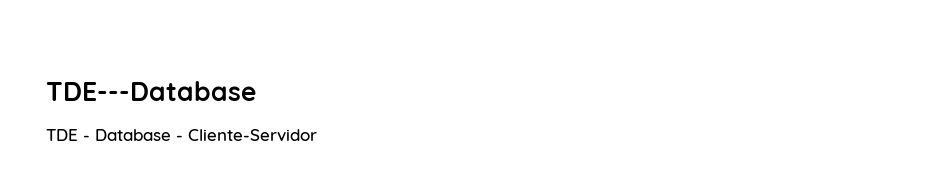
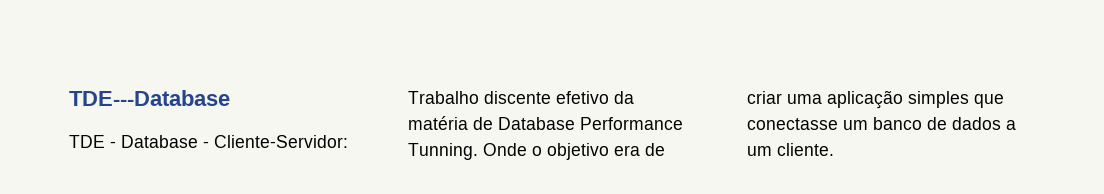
[188,129,317,142] Cliente-Servidor -> [214,135,348,148] [408,91,634,104] [408,116,683,130] [408,143,665,160] [747,90,1004,109] [747,117,1016,130] [747,143,834,156] Cliente-Servidor: Trabalho discente efetivo da matéria de Database Performance Tunning. Onde o objetivo era de criar uma aplicação simples que conectasse um banco de dados a um cliente.

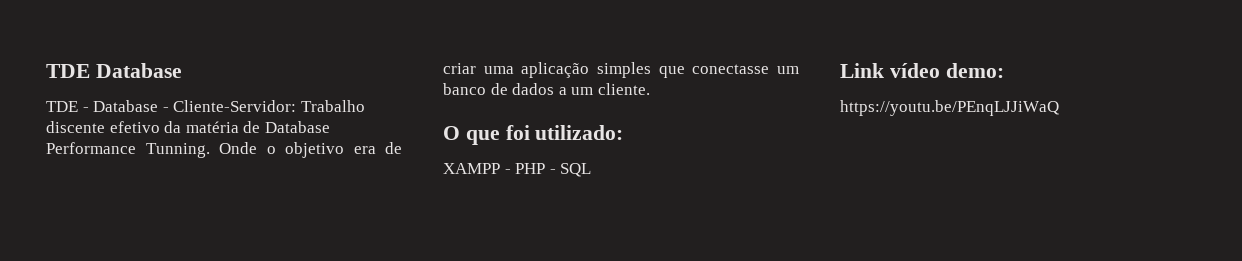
[69,90,230,106] TDE---Database -> [46,63,182,78] TDE Database
(834, 149) none -> [443,125,624,145] [443,163,592,177] [840,63,1004,78] [840,100,1059,116] // O que foi utilizado: // XAMPP - PHP - SQL // Link vídeo demo: // https://youtu.be/PEnqLJJiWaQ

